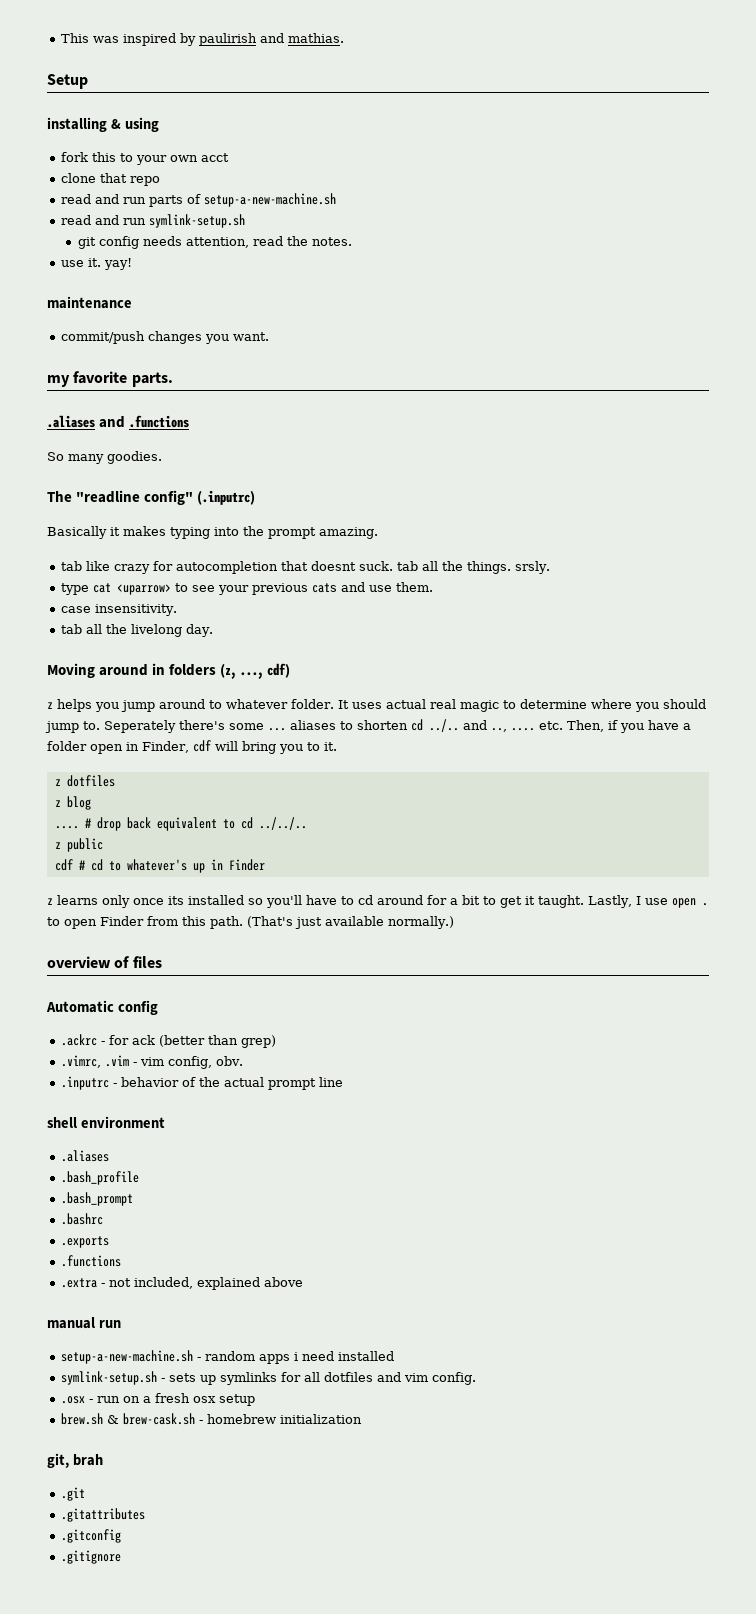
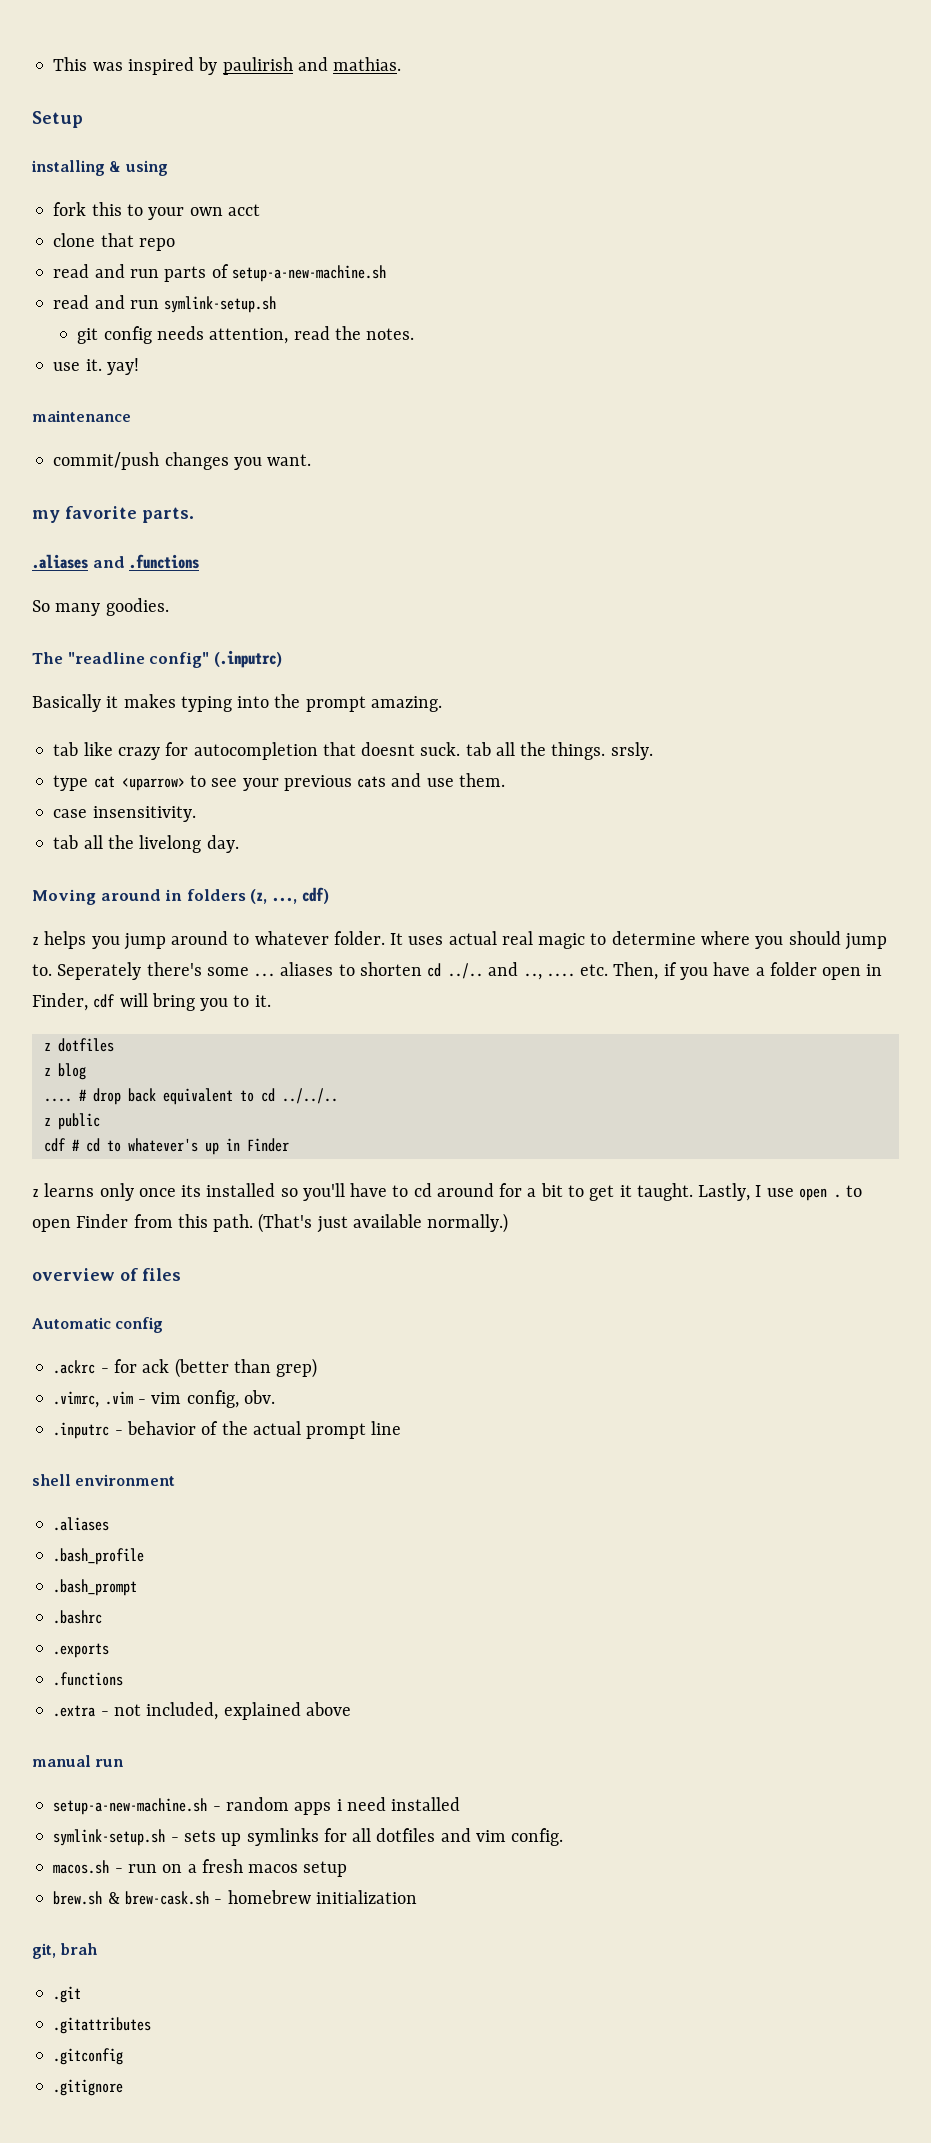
[61,1396,86,1404] .osx -> [53,1860,110,1874] macos.sh
[193,1396,217,1403] osx -> [248,1864,299,1873] macos

